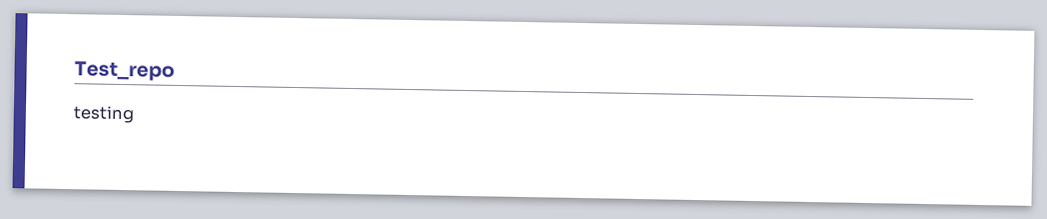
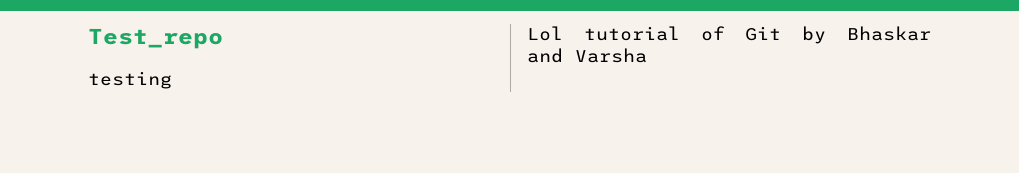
(134, 114) none -> [527,26,931,44] [527,48,647,63] // Lol tutorial of Git by Bhaskar and Varsha

